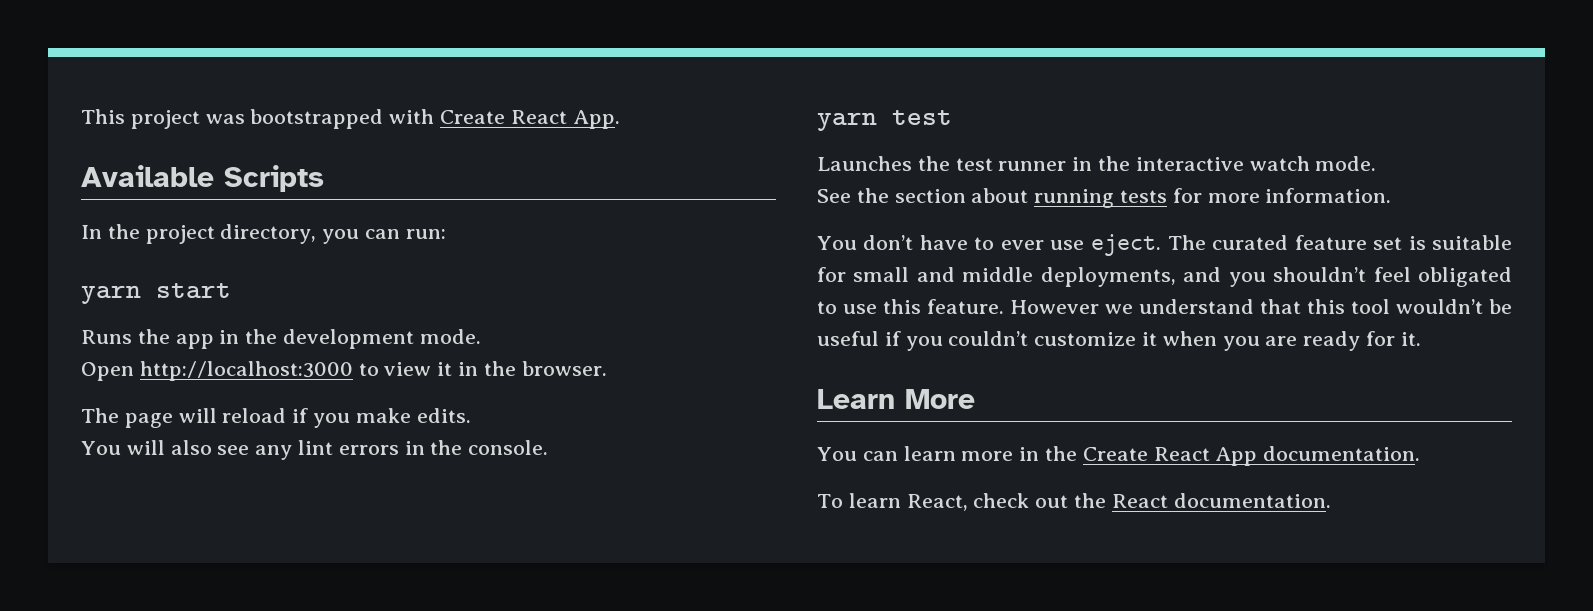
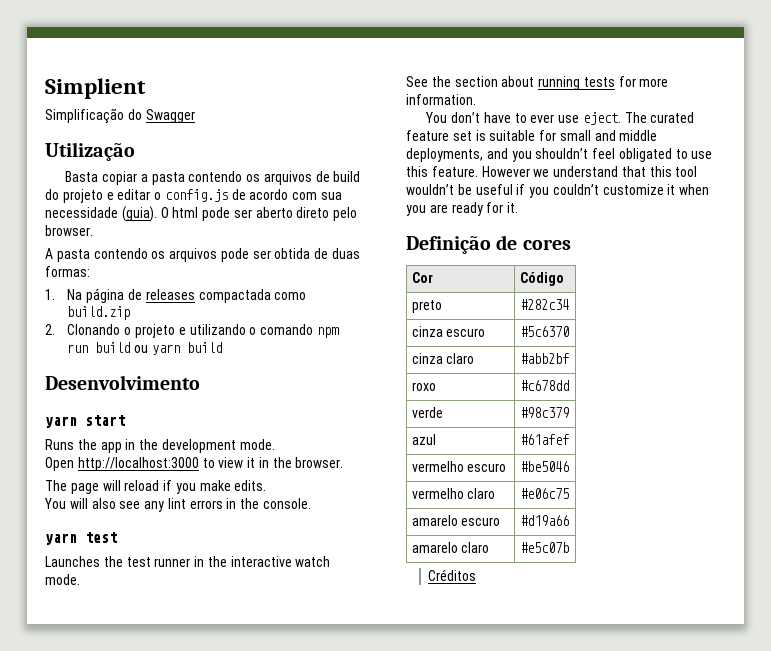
[81,109,620,129] [81,165,324,192] [81,224,446,244] This project was bootstrapped with Create React App. // Available Scripts // In the project directory, you can run: -> [45,78,146,99] [45,108,195,124] [45,142,135,161] [65,171,361,185] [45,189,343,203] [45,206,358,222] [45,225,93,236] [45,248,361,262] [45,266,90,277] [45,288,307,303] [67,306,131,320] [45,324,339,338] [67,342,222,355] [45,375,200,390] Simplient // Simplificação do Swagger // Utilização // Basta copiar a pasta contendo os arquivos de build do projeto e editar o config.js de acordo com sua necessidade (guia). O html pode ser aberto direto pelo browser. // A pasta contendo os arquivos pode ser obtida de duas formas: // 1. Na página de releases compactada como build.zip // 2. Clonando o projeto e utilizando o comando npm run build ou yarn build // Desenvolvimento
[817,389,975,409] [817,446,1421,466] [817,493,1331,511] Learn More // You can learn more in the Create React App documentation. // To learn React, check out the React documentation. -> [406,235,571,254] [411,272,433,283] [519,272,564,286] [411,300,442,313] [519,299,569,310] [411,326,486,337] [519,326,569,337] [411,353,475,364] [519,353,569,364] [411,382,436,391] [519,380,569,391] [411,407,443,418] [519,407,569,418] [411,434,436,445] [519,434,569,445] [411,461,507,472] [519,461,569,472] [411,488,496,499] [519,488,569,499] [411,515,501,526] [519,515,569,526] [411,542,490,553] [519,542,569,553] [428,569,477,581] Definição de cores // Cor | Código // preto | #282c34 // cinza escuro | #5c6370 // cinza claro | #abb2bf // roxo | #c678dd // verde | #98c379 // azul | #61afef // vermelho escuro | #be5046 // vermelho claro | #e06c75 // amarelo escuro | #d19a66 // amarelo claro | #e5c07b // Créditos

